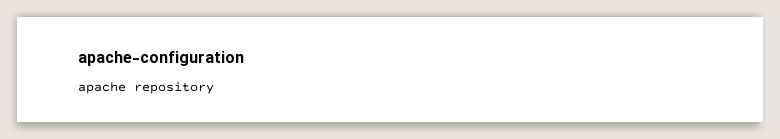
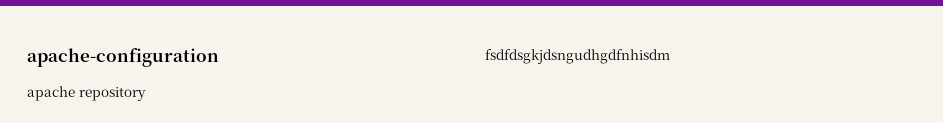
(214, 88) none -> [485,49,670,64] // fsdfdsgkjdsngudhgdfnhisdm

